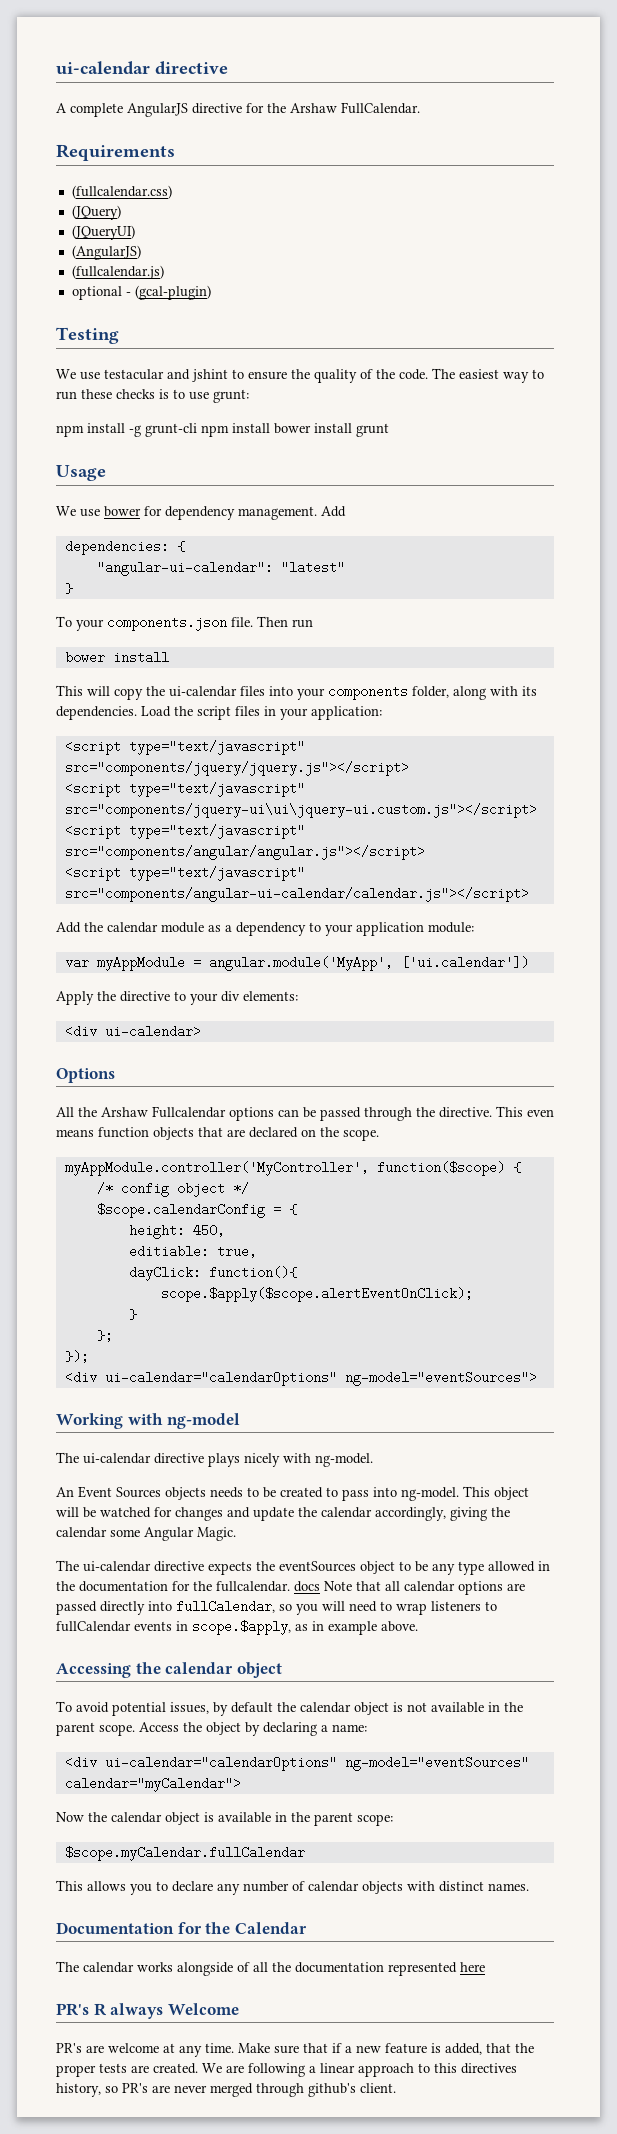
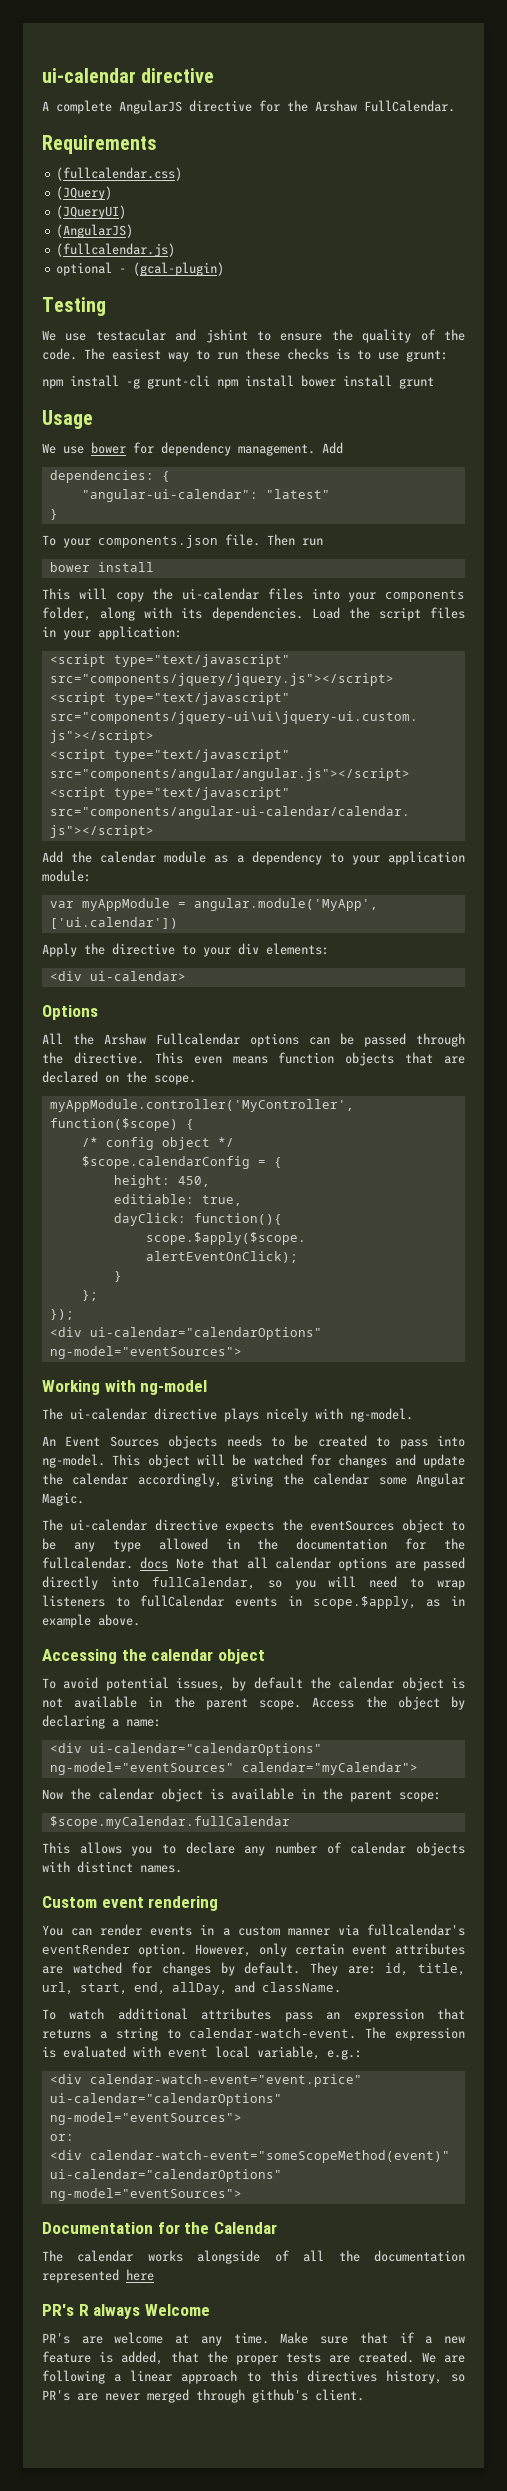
(529, 1887) none -> [42,1896,219,1911] [42,1924,465,1936] [42,1943,465,1957] [42,1962,466,1976] [42,1981,341,1995] [42,2008,465,2022] [42,2027,465,2041] [42,2046,362,2060] [49,2074,362,2087] [49,2093,282,2106] [49,2112,242,2125] [49,2134,74,2141] [49,2150,450,2163] [49,2169,282,2182] [49,2188,242,2201] // Custom event rendering // You can render events in a custom manner via fullcalendar's eventRender option. However, only certain event attributes are watched for changes by default. They are: id, title, url, start, end, allDay, and className. // To watch additional attributes pass an expression that returns a string to calendar-watch-event. The expression is evaluated with event local variable, e.g.: // <div calendar-watch-event="event.price" ui-calendar="calendarOptions" ng-model="eventSources"> // or: // <div calendar-watch-event="someScopeMethod(event)" ui-calendar="calendarOptions" ng-model="eventSources">

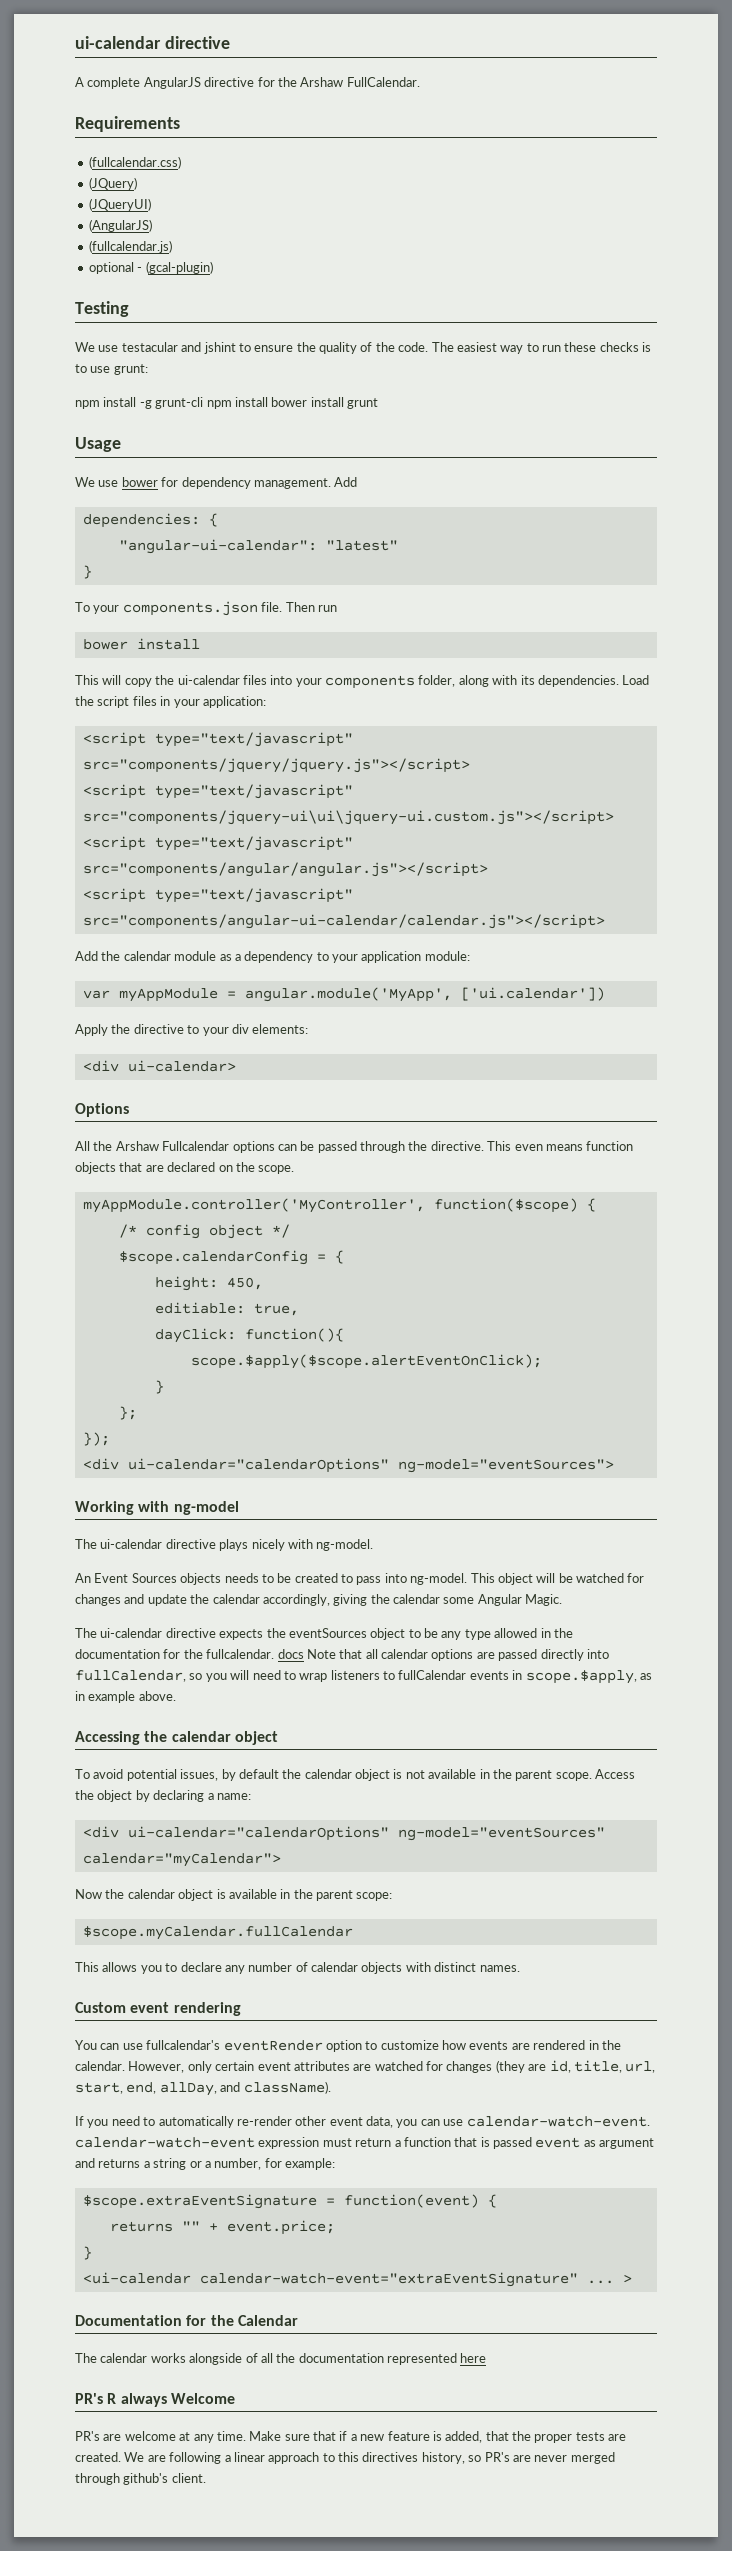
[100,1924,465,1936] [42,1943,187,1957] render events in a custom manner via fullcalendar's eventRender option. -> [122,2040,621,2052] [75,2061,125,2071] use fullcalendar's eventRender option to customize how events are rendered in the calendar.
[220,1962,376,1976] by default. They are: -> [495,2060,547,2073] (they are
[262,1982,341,1993] [42,2008,465,2022] [42,2027,465,2041] [42,2046,362,2060] [49,2074,362,2087] [49,2093,282,2106] [49,2112,242,2125] [49,2134,74,2141] [49,2150,450,2163] [49,2169,282,2182] [49,2188,242,2201] className. // To watch additional attributes pass an expression that returns a string to calendar-watch-event. The expression is evaluated with event local variable, e.g.: // <div calendar-watch-event="event.price" ui-calendar="calendarOptions" ng-model="eventSources"> // or: // <div calendar-watch-event="someScopeMethod(event)" ui-calendar="calendarOptions" ng-model="eventSources"> -> [243,2081,331,2094] [75,2116,650,2128] [75,2137,655,2149] [75,2158,335,2170] [82,2194,497,2209] [109,2220,335,2235] [82,2246,92,2260] [82,2272,632,2287] className). // If you need to automatically re-render other event data, you can use calendar-watch-event. calendar-watch-event expression must return a function that is passed event as argument and returns a string or a number, for example: // $scope.extraEventSignature = function(event) { // returns "" + event.price; // } // <ui-calendar calendar-watch-event="extraEventSignature" ... >

